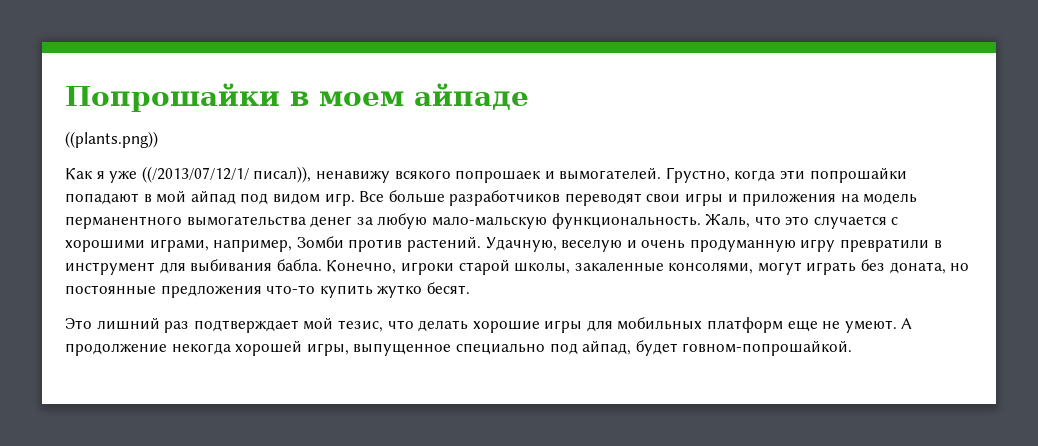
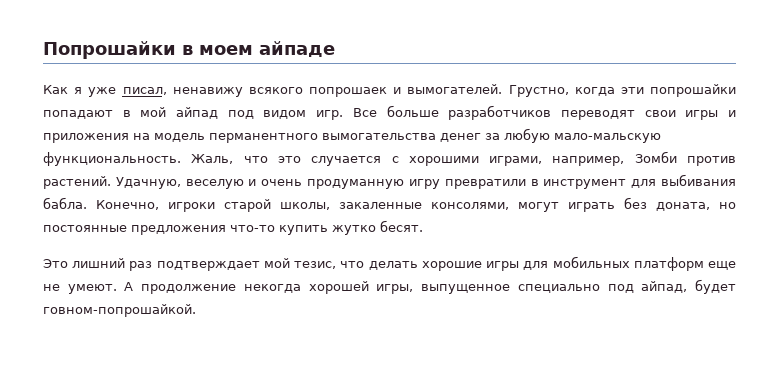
[65,131,158,148] // ((plants.png)) -> (335, 49) none
[141,166,312,183] ((/2013/07/12/1/ писал)), -> [122,87,167,95] писал,

